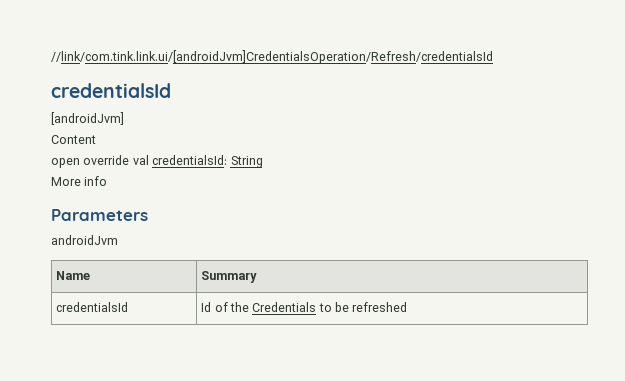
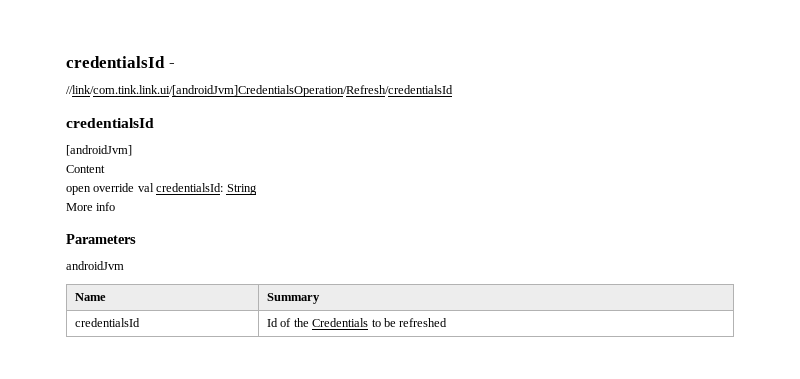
(51, 57) none -> [66,56,175,68] credentialsId - //

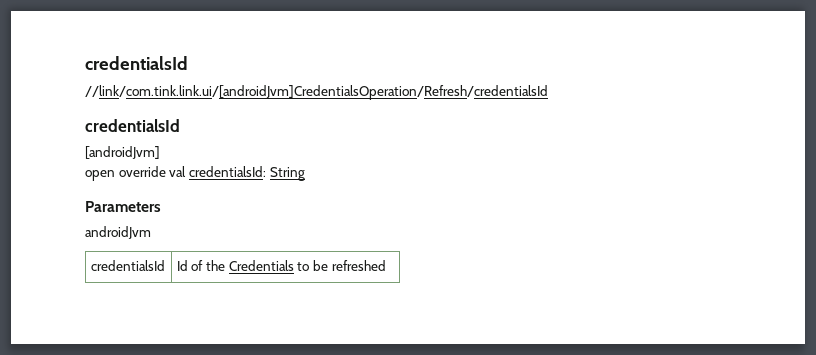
[66,56,175,68] credentialsId - -> [85,56,188,70] credentialsId
[66,165,105,173] // Content -> (160, 152) none
[66,202,116,211] // More info -> (305, 174) none
[75,293,107,301] [267,293,321,304] // Name | Summary -> (151, 232) none

